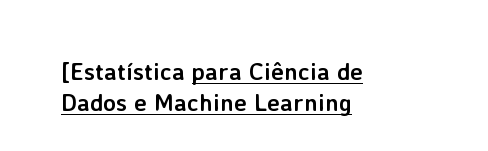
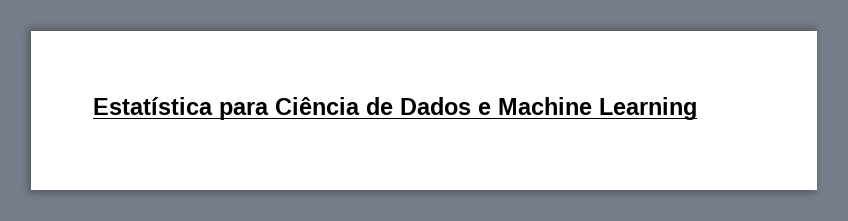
[61,62,185,83] [Estatística -> [93,97,213,115] Estatística

